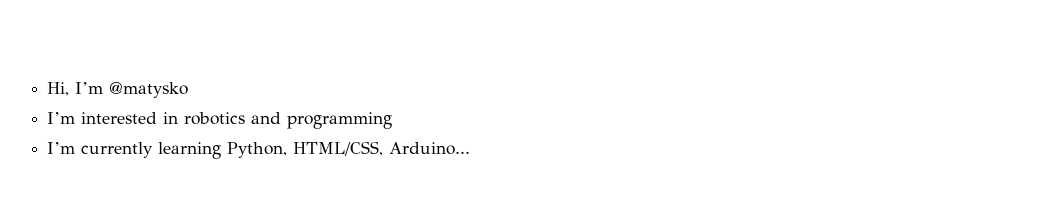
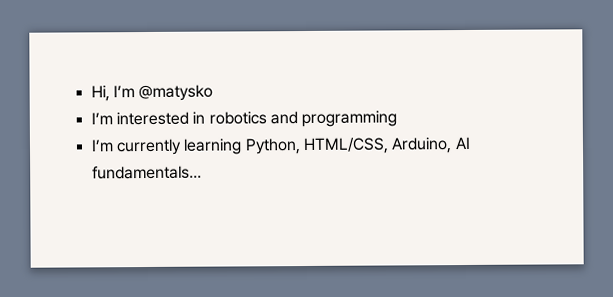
[389,142,471,155] Arduino... -> [391,136,471,154] [91,165,202,180] Arduino, AI fundamentals...

